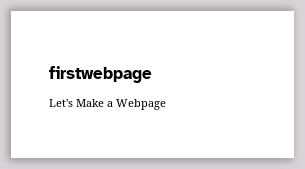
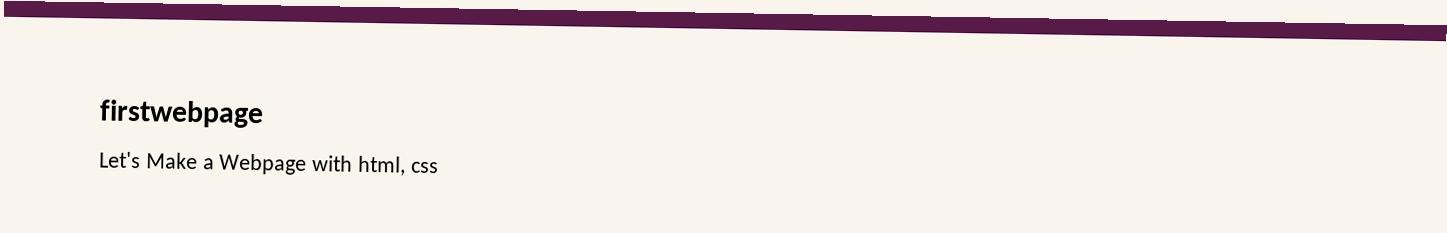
(166, 104) none -> [312,155,439,176] with html, css

